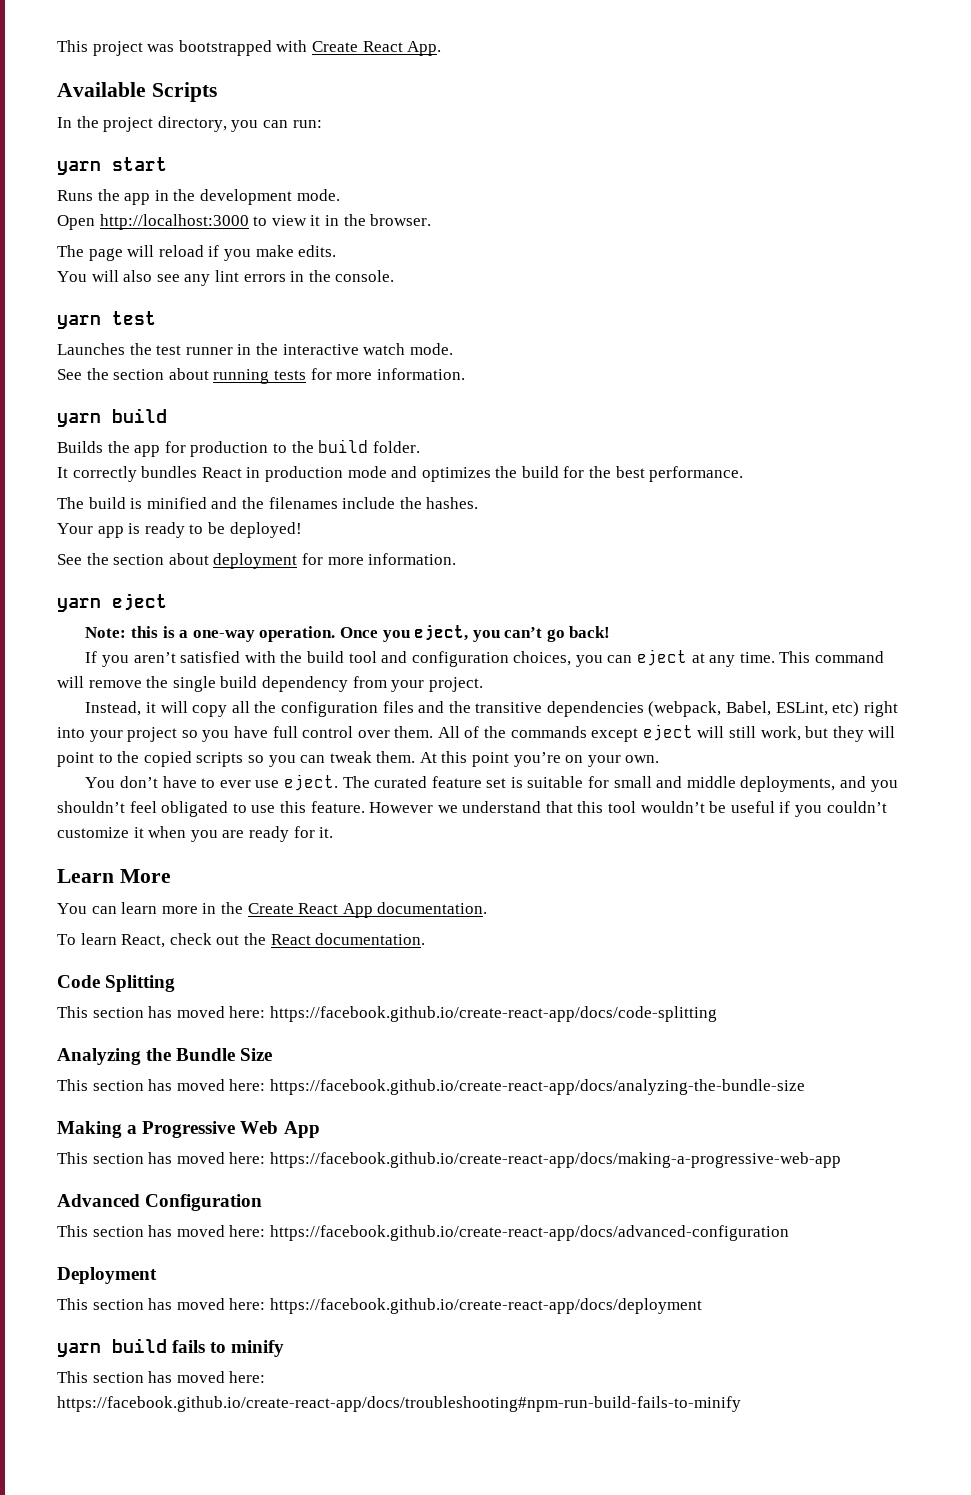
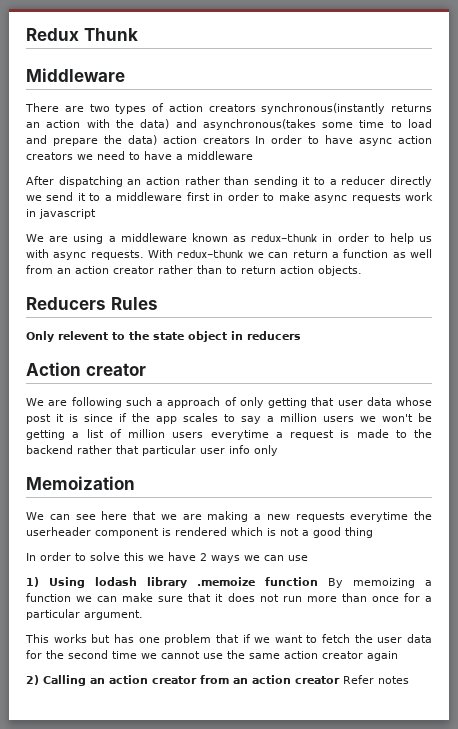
[57,40,442,56] [57,82,217,102] [57,116,322,132] [57,157,167,175] [57,189,340,205] [57,214,432,230] [57,245,337,261] [57,270,395,286] [57,311,156,329] [57,343,453,355] [57,368,465,384] [57,408,167,427] [57,439,420,457] [57,466,744,482] [57,497,479,509] [57,522,302,538] [57,553,457,569] [57,593,167,612] [85,625,611,642] [85,649,885,667] [57,676,483,692] [85,701,898,717] [57,724,896,742] [57,751,660,767] [85,774,898,792] [57,801,887,817] [57,826,334,842] [57,869,171,883] [57,902,488,918] [57,933,426,948] [57,975,176,992] [57,1006,717,1022] [57,1048,273,1065] [57,1079,805,1095] [57,1121,320,1138] [57,1152,841,1168] [57,1194,263,1211] [57,1225,789,1241] [57,1267,157,1284] [57,1298,702,1314] [57,1338,285,1357] [57,1371,266,1383] [57,1396,741,1412] This project was bootstrapped with Create React App. // Available Scripts // In the project directory, you can run: // yarn start // Runs the app in the development mode. // Open http://localhost:3000 to view it in the browser. // The page will reload if you make edits. // You will also see any lint errors in the console. // yarn test // Launches the test runner in the interactive watch mode. // See the section about running tests for more information. // yarn build // Builds the app for production to the build folder. // It correctly bundles React in production mode and optimizes the build for the best performance. // The build is minified and the filenames include the hashes. // Your app is ready to be deployed! // See the section about deployment for more information. // yarn eject // Note: this is a one-way operation. Once you eject, you can’t go back! // If you aren’t satisfied with the build tool and configuration choices, you can eject at any time. This command will remove the single build dependency from your project. // Instead, it will copy all the configuration files and the transitive dependencies (webpack, Babel, ESLint, etc) right into your project so you have full control over them. All of the commands except eject will still work, but they will point to the copied scripts so you can tweak them. At this point you’re on your own. // You don’t have to ever use eject. The curated feature set is suitable for small and middle deployments, and you shouldn’t feel obligated to use this feature. However we understand that this tool wouldn’t be useful if you couldn’t customize it when you are ready for it. // Learn More // You can learn more in the Create React App documentation. // To learn React, check out the React documentation. // Code Splitting // This section has moved here: https://facebook.github.io/create-react-app/docs/code-splitting // Analyzing the Bundle Size // This section has moved here: https://facebook.github.io/create-react-app/docs/analyzing-the-bundle-size // Making a Progressive Web App // This section has moved here: https://facebook.github.io/create-react-app/docs/making-a-progressive-web-app // Advanced Configuration // This section has moved here: https://facebook.github.io/create-react-app/docs/advanced-configuration // Deployment // This section has moved here: https://facebook.github.io/create-react-app/docs/deployment // yarn build fails to minify // This section has moved here: https://facebook.github.io/create-react-app/docs/troubleshooting#npm-run-build-fails-to-minify -> [26,28,138,41] [26,68,125,82] [25,103,432,114] [26,119,433,130] [26,135,433,146] [26,151,253,160] [26,176,432,187] [26,192,433,203] [26,209,96,219] [26,233,433,244] [26,249,433,260] [26,265,362,276] [26,297,158,310] [26,331,301,342] [26,362,146,376] [26,397,432,408] [26,413,432,424] [26,429,432,440] [26,445,278,456] [26,476,135,490] [26,511,432,522] [26,527,373,538] [26,552,308,563] [26,577,432,588] [26,593,432,602] [26,609,143,620] [25,634,433,645] [26,650,398,661] [26,675,409,686] Redux Thunk // Middleware // There are two types of action creators synchronous(instantly returns an action with the data) and asynchronous(takes some time to load and prepare the data) action creators In order to have async action creators we need to have a middleware // After dispatching an action rather than sending it to a reducer directly we send it to a middleware first in order to make async requests work in javascript // We are using a middleware known as redux-thunk in order to help us with async requests. With redux-thunk we can return a function as well from an action creator rather than to return action objects. // Reducers Rules // Only relevent to the state object in reducers // Action creator // We are following such a approach of only getting that user data whose post it is since if the app scales to say a million users we won't be getting a list of million users everytime a request is made to the backend rather that particular user info only // Memoization // We can see here that we are making a new requests everytime the userheader component is rendered which is not a good thing // In order to solve this we have 2 ways we can use // 1) Using lodash library .memoize function By memoizing a function we can make sure that it does not run more than once for a particular argument. // This works but has one problem that if we want to fetch the user data for the second time we cannot use the same action creator again // 2) Calling an action creator from an action creator Refer notes

